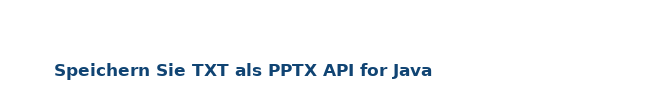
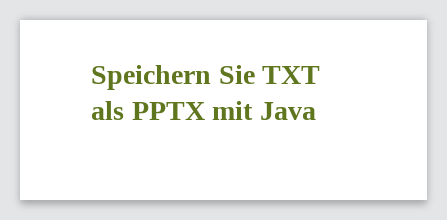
[323,63,388,76] API for -> [212,101,254,120] mit

